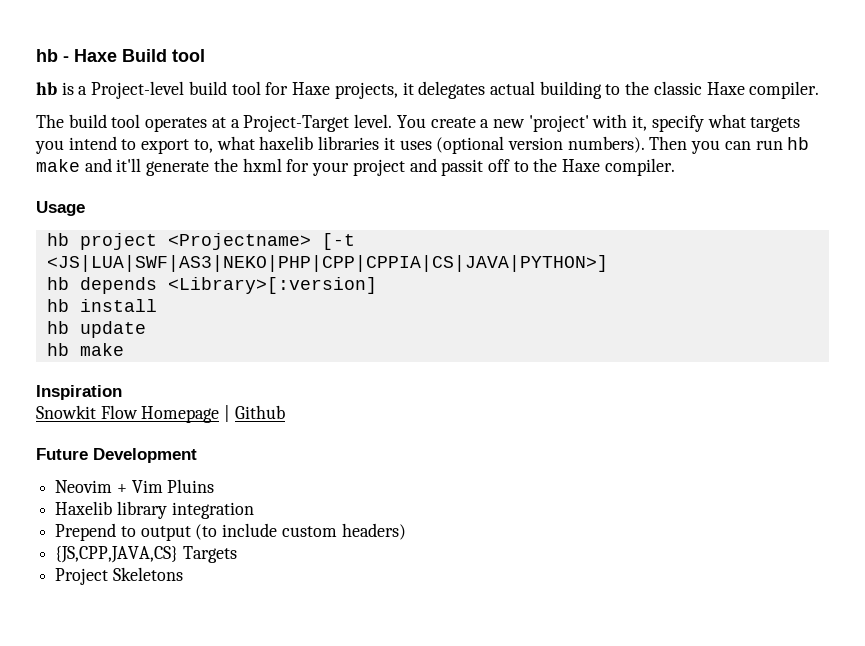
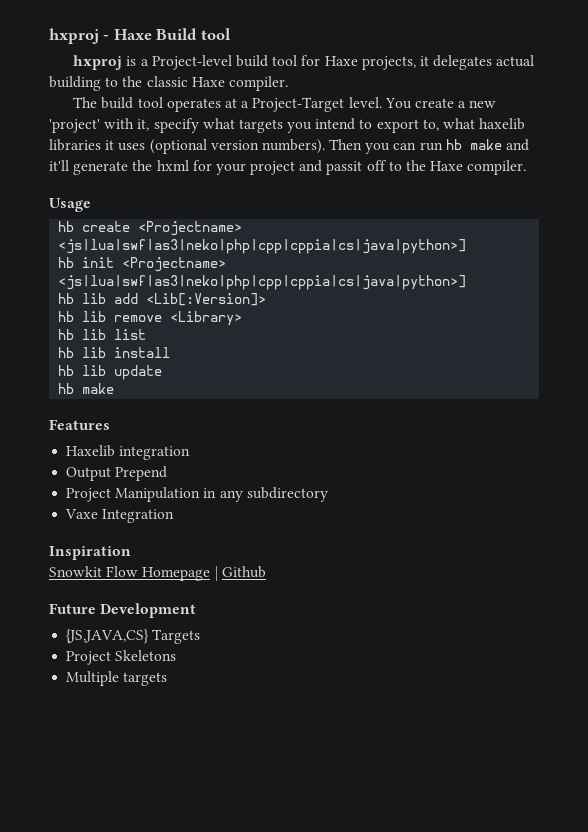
[36,49,58,62] hb -> [49,28,99,44] hxproj
[36,82,57,95] hb -> [73,55,123,70] hxproj
[79,233,355,250] [46,255,608,272] [46,277,377,294] [46,299,69,312] project <Projectname> [-t <JS|LUA|SWF|AS3|NEKO|PHP|CPP|CPPIA|CS|JAVA|PYTHON>] // hb depends <Library>[:version] // hb -> [82,221,243,236] [58,239,467,254] [58,257,227,272] [58,275,467,290] [58,293,267,306] [58,311,243,326] [58,329,147,340] [58,347,107,358] create <Projectname> <js|lua|swf|as3|neko|php|cpp|cppia|cs|java|python>] // hb init <Projectname> <js|lua|swf|as3|neko|php|cpp|cppia|cs|java|python>] // hb lib add <Lib[:Version]> // hb lib remove <Library> // hb lib list // hb lib
(69, 327) none -> [82,365,107,376] lib
(124, 349) none -> [49,419,110,430] [66,445,191,460] [66,466,168,481] [66,487,328,502] [65,509,175,523] // Features // Haxelib integration // Output Prepend // Project Manipulation in any subdirectory // Vaxe Integration
[55,479,215,493] [55,501,254,519] [55,523,406,541] [55,546,179,563] Neovim + Vim Pluins // Haxelib library integration // Prepend to output (to include custom headers) // {JS,CPP,JAVA,CS} -> [66,629,150,644] {JS,JAVA,CS}
(183, 574) none -> [66,671,168,686] // Multiple targets

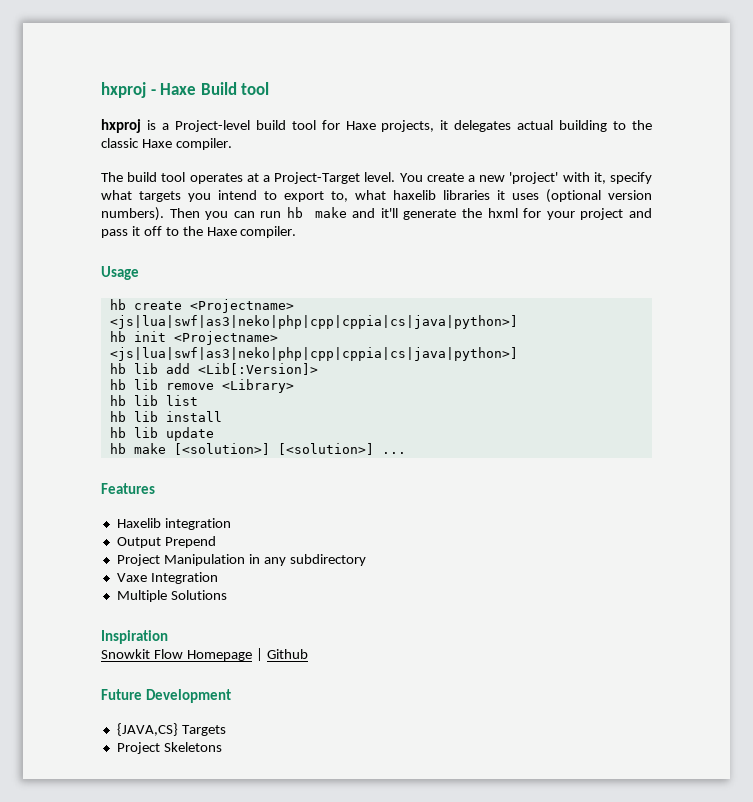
[326,161,363,175] passit -> [101,226,140,238] pass it
(115, 388) none -> [173,443,406,455] [<solution>] [<solution>] ...
(175, 516) none -> [116,590,227,602] // Multiple Solutions
[66,629,150,644] {JS,JAVA,CS} -> [116,723,178,736] {JAVA,CS}
[66,671,168,686] // Multiple targets -> (222, 747) none

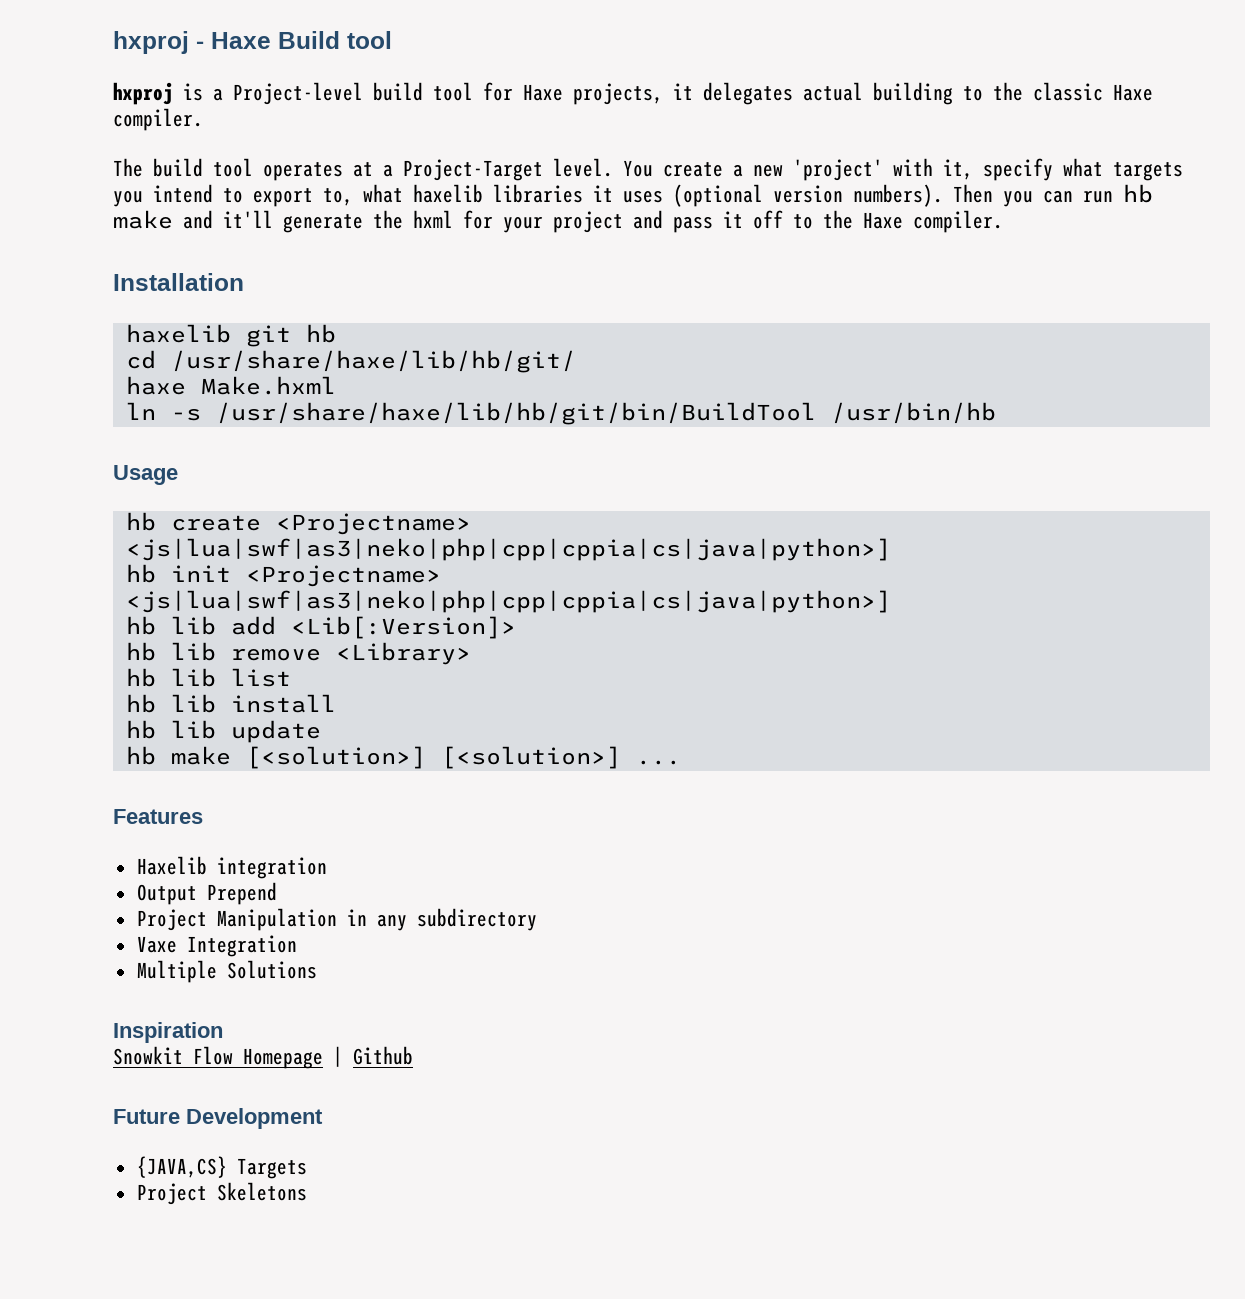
(297, 232) none -> [113,273,244,291] [125,324,336,347] [125,350,576,373] [125,376,336,395] [125,402,996,425] // Installation // haxelib git hb // cd /usr/share/haxe/lib/hb/git/ // haxe Make.hxml // ln -s /usr/share/haxe/lib/hb/git/bin/BuildTool /usr/bin/hb

